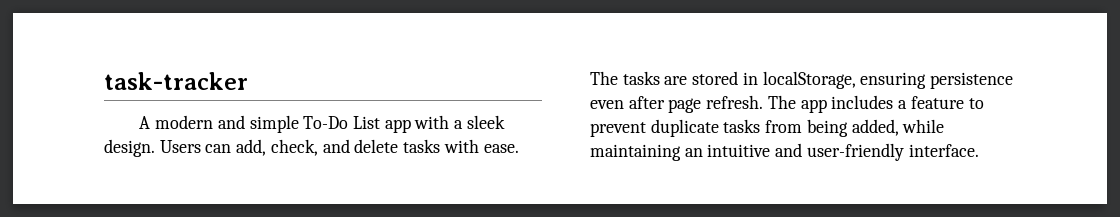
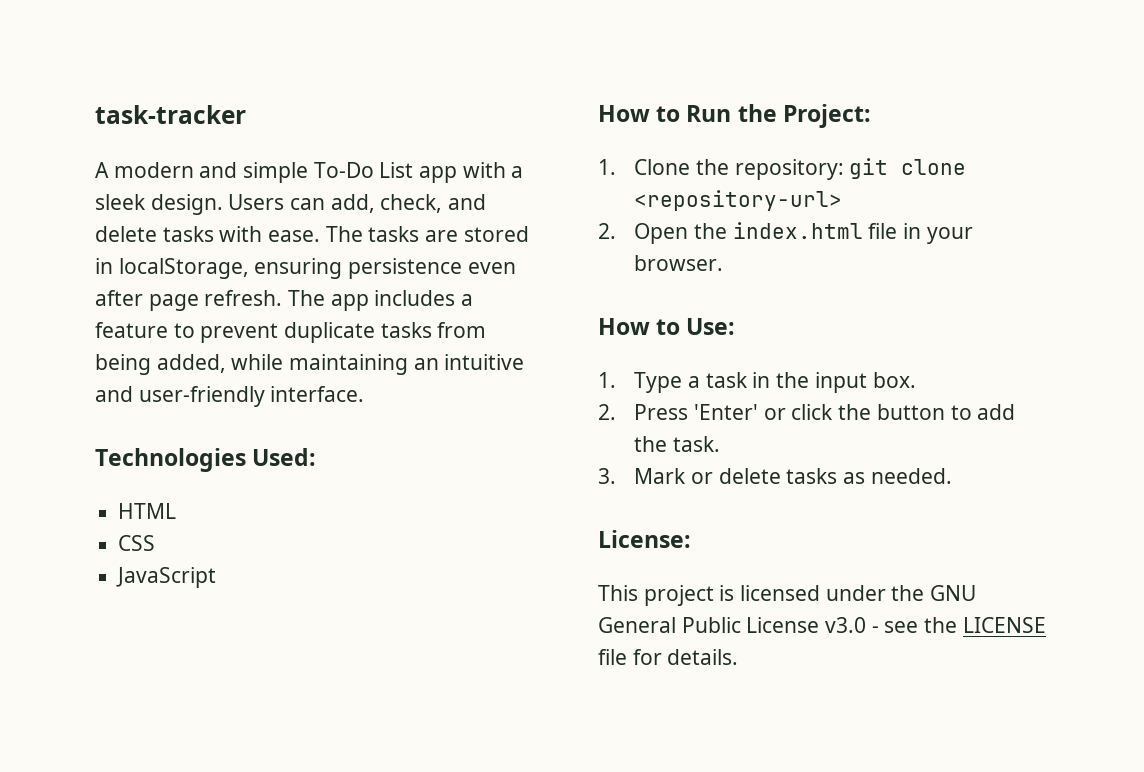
(979, 150) none -> [95,448,317,472] [118,503,177,519] [118,535,156,551] [116,567,217,588] [598,104,871,128] [598,158,967,180] [634,190,843,211] [598,222,973,244] [634,255,724,271] [598,318,736,335] [598,372,916,393] [598,404,1016,420] [634,436,721,452] [598,468,952,484] [598,530,691,548] [598,585,977,606] [598,617,1046,633] [598,649,739,665] // Technologies Used: // HTML // CSS // JavaScript // How to Run the Project: // 1. Clone the repository: git clone <repository-url> // 2. Open the index.html file in your browser. // How to Use: // 1. Type a task in the input box. // 2. Press 'Enter' or click the button to add the task. // 3. Mark or delete tasks as needed. // License: // This project is licensed under the GNU General Public License v3.0 - see the LICENSE file for details.

